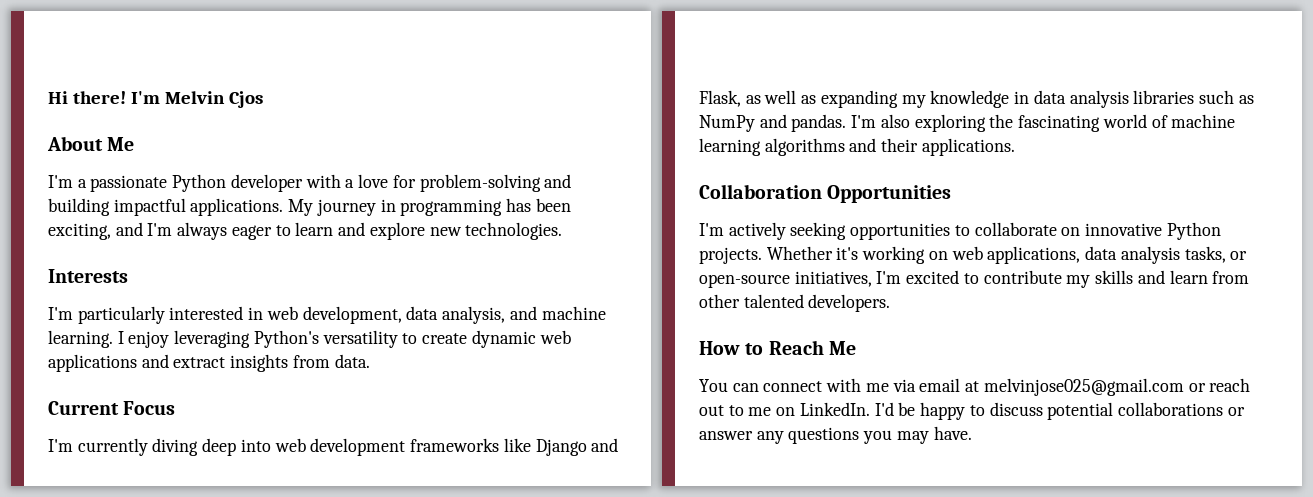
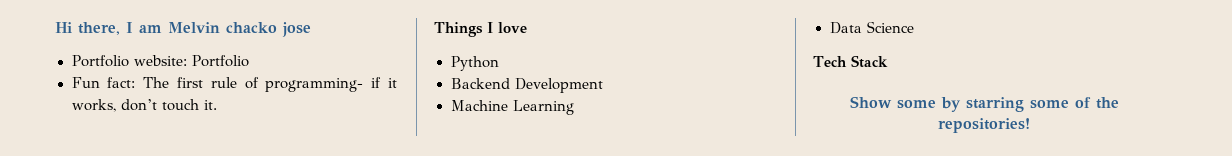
[72,91,263,108] [47,136,135,151] [48,174,572,192] [48,198,571,216] [48,222,563,240] [48,269,128,283] [48,306,606,324] [48,330,571,348] [48,354,370,372] [48,401,176,415] [48,438,619,456] [699,90,1254,108] [699,114,1236,132] [699,138,1015,156] [699,184,952,203] [699,222,1221,240] [699,246,1248,264] [699,270,1250,288] [699,294,891,312] [699,340,856,355] [699,378,1251,396] [699,402,1245,420] [699,426,972,444] there! I'm Melvin Cjos // About Me // I'm a passionate Python developer with a love for problem-solving and building impactful applications. My journey in programming has been exciting, and I'm always eager to learn and explore new technologies. // Interests // I'm particularly interested in web development, data analysis, and machine learning. I enjoy leveraging Python's versatility to create dynamic web applications and extract insights from data. // Current Focus // I'm currently diving deep into web development frameworks like Django and Flask, as well as expanding my knowledge in data analysis libraries such as NumPy and pandas. I'm also exploring the fascinating world of machine learning algorithms and their applications. // Collaboration Opportunities // I'm actively seeking opportunities to collaborate on innovative Python projects. Whether it's working on web applications, data analysis tasks, or open-source initiatives, I'm excited to contribute my skills and learn from other talented developers. // How to Reach Me // You can connect with me via email at melvinjose025@gmail.com or reach out to me on LinkedIn. I'd be happy to discuss potential collaborations or answer any questions you may have. -> [78,22,311,37] [71,55,249,67] [71,77,397,92] [71,99,217,112] [434,22,527,37] [450,56,499,71] [450,78,603,93] [450,100,574,115] [829,21,914,34] [813,55,888,68] [849,96,1119,112] [938,118,1030,133] there, I am Melvin chacko jose // Portfolio website: Portfolio // Fun fact: The first rule of programming- if it works, don’t touch it. // Things I love // Python // Backend Development // Machine Learning // Data Science // Tech Stack // Show some by starring some of the repositories!

